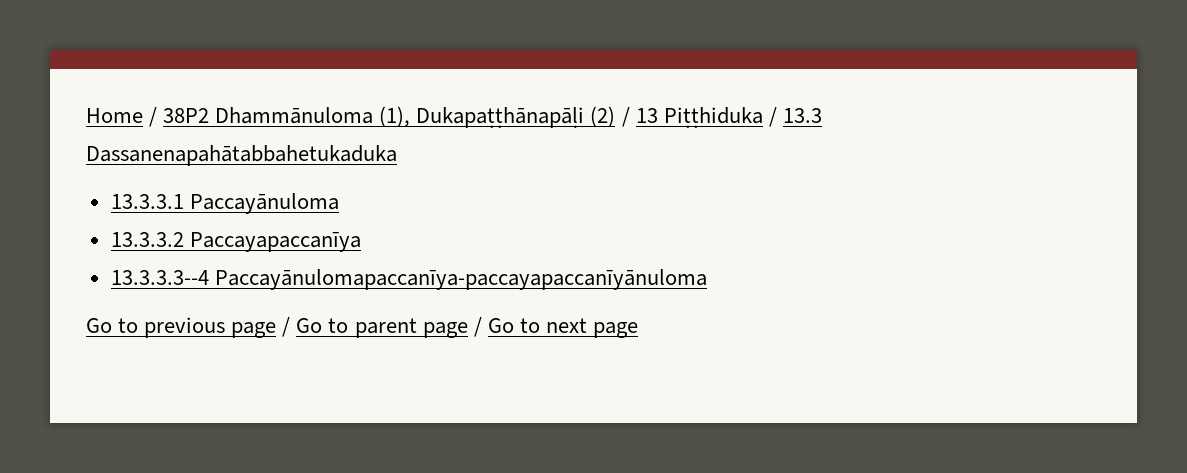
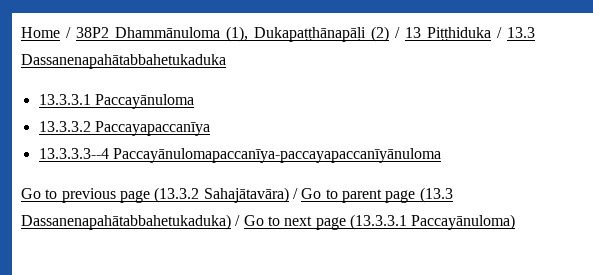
(277, 330) none -> [154,187,289,203] (13.3.2 Sahajātavāra)
(468, 330) none -> [419,187,453,203] [21,214,231,230] (13.3 Dassanenapahātabbahetukaduka)
(638, 330) none -> [349,214,516,230] (13.3.3.1 Paccayānuloma)

